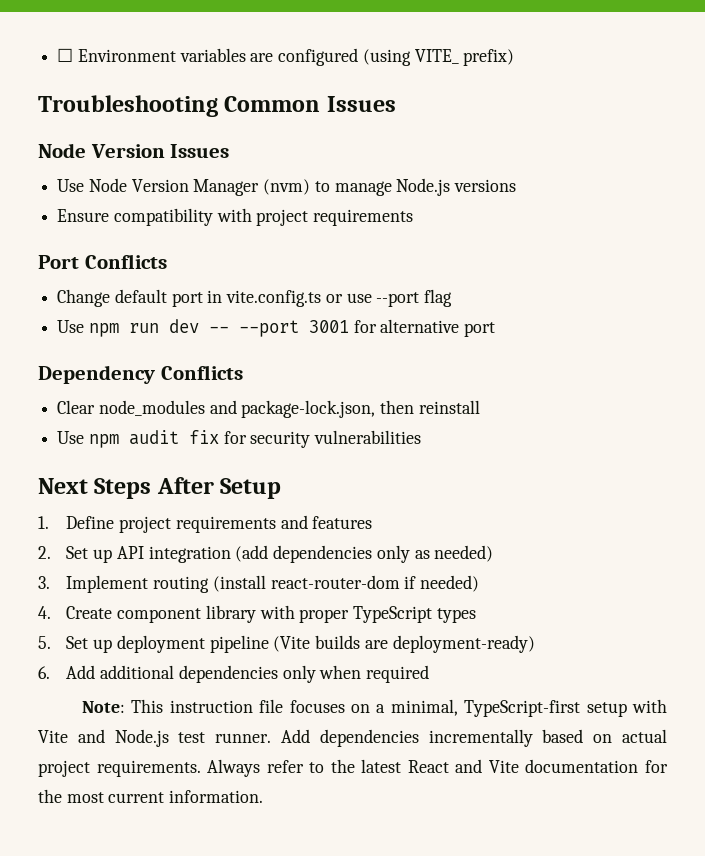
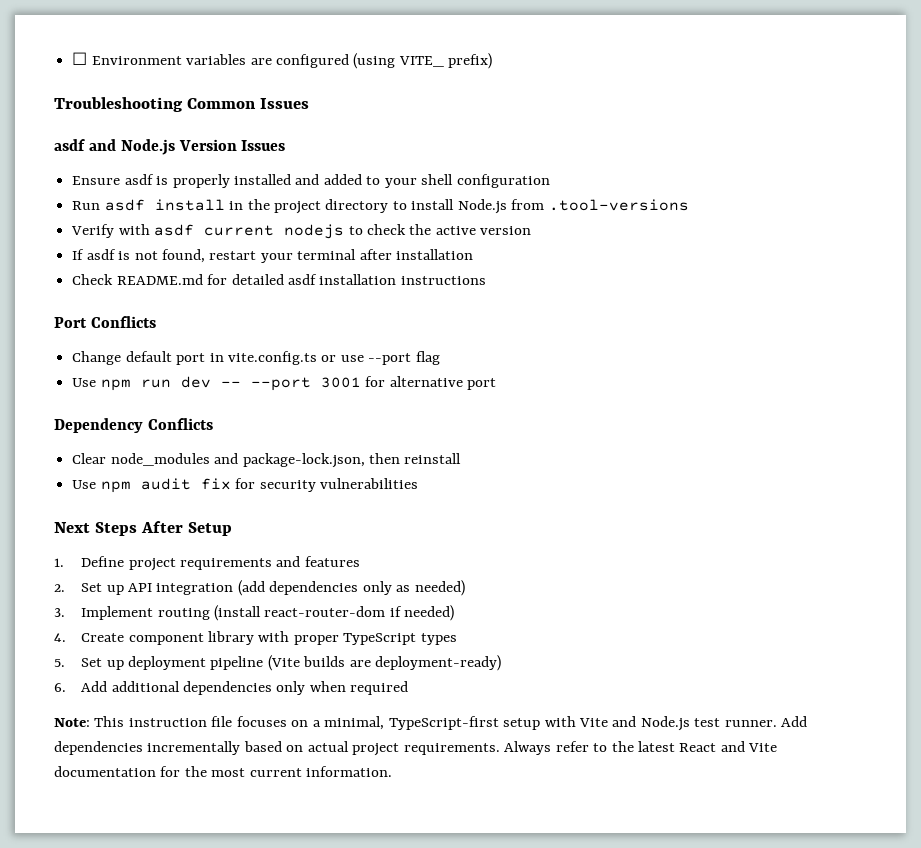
[38,143,86,158] Node -> [54,139,175,155] asdf and Node.js
[57,178,517,196] [57,208,414,226] Use Node Version Manager (nvm) to manage Node.js versions // Ensure compatibility with project requirements -> [72,174,550,188] [72,199,689,214] [71,224,532,239] [72,249,474,263] [72,274,486,285] Ensure asdf is properly installed and added to your shell configuration // Run asdf install in the project directory to install Node.js from .tool-versions // Verify with asdf current nodejs to check the active version // If asdf is not found, restart your terminal after installation // Check README.md for detailed asdf installation instructions

